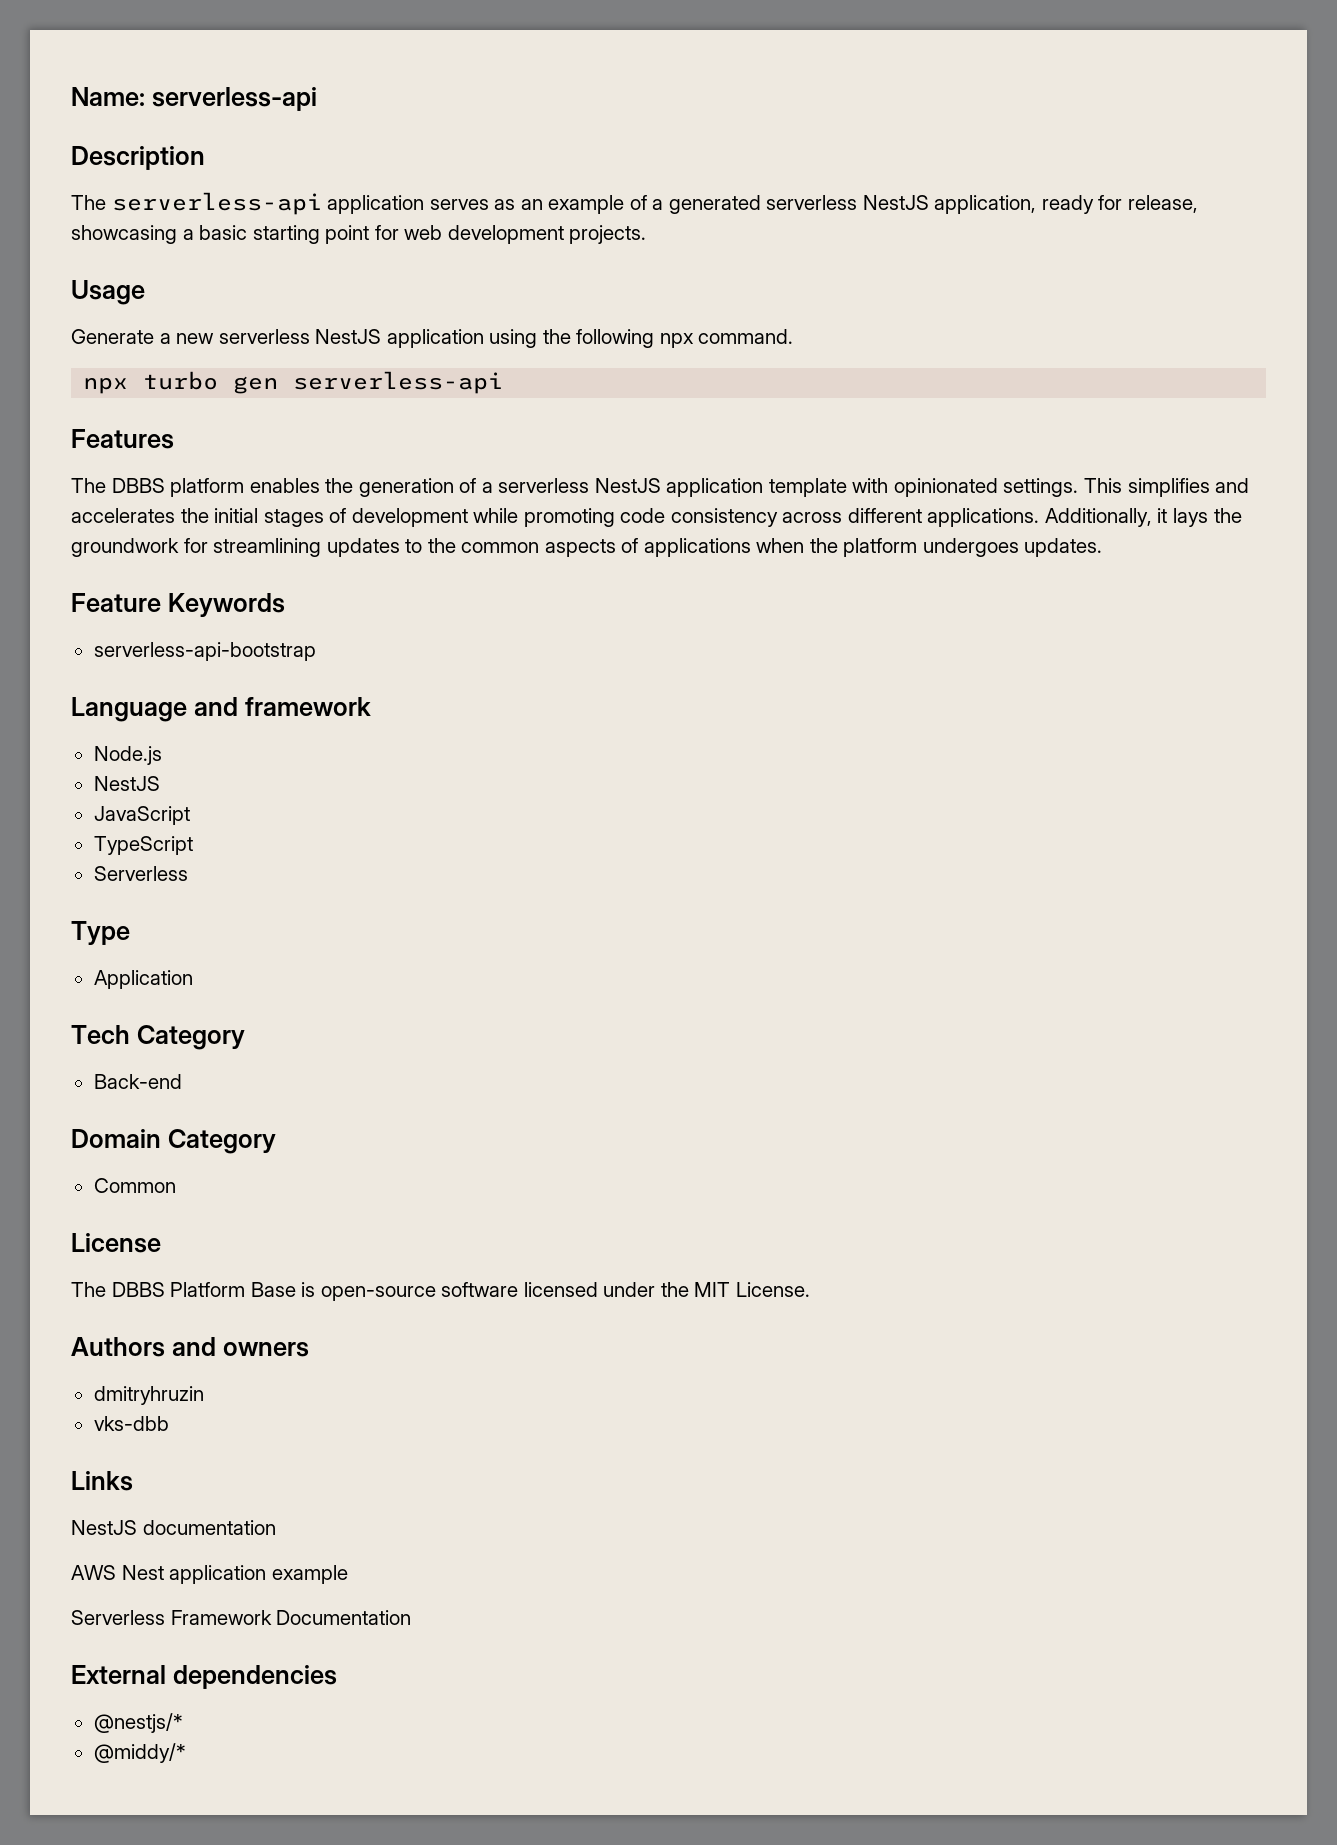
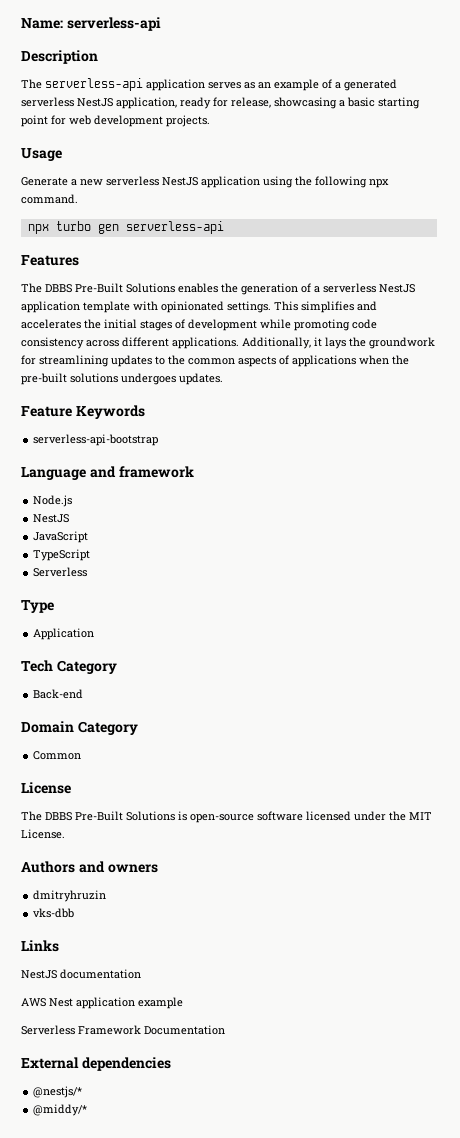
[170,478,245,497] platform -> [75,283,175,293] Pre-Built Solutions
[843,538,918,557] platform -> [21,373,118,385] pre-built solutions
[170,1282,296,1297] Platform Base -> [75,811,175,821] Pre-Built Solutions

